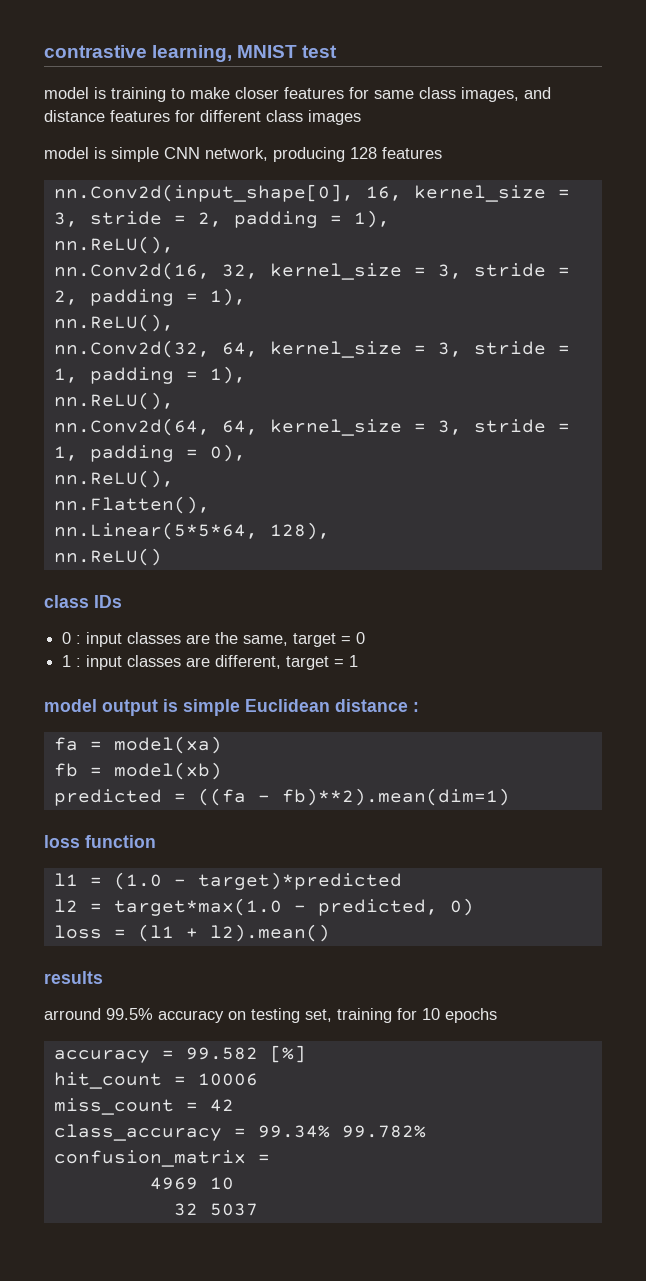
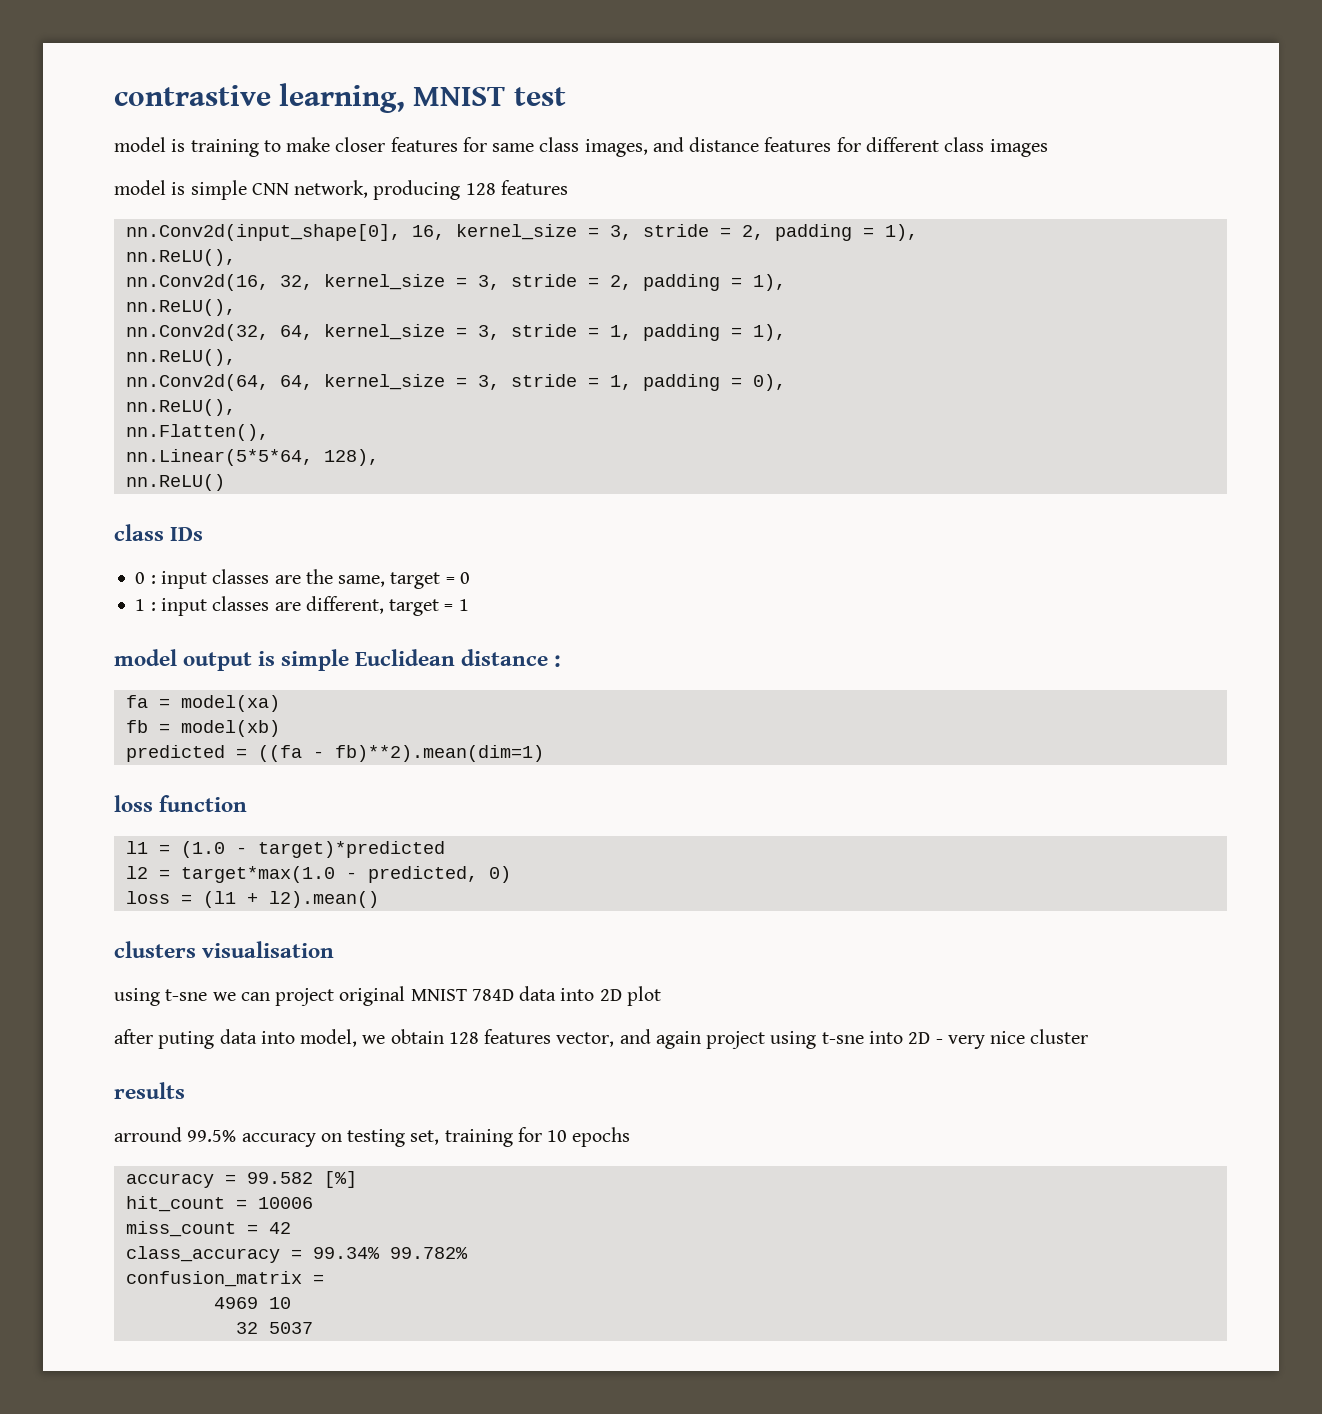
(330, 933) none -> [114,941,335,958] [114,986,661,1006] [114,1029,1089,1049] // clusters visualisation // using t-sne we can project original MNIST 784D data into 2D plot // after puting data into model, we obtain 128 features vector, and again project using t-sne into 2D - very nice cluster

